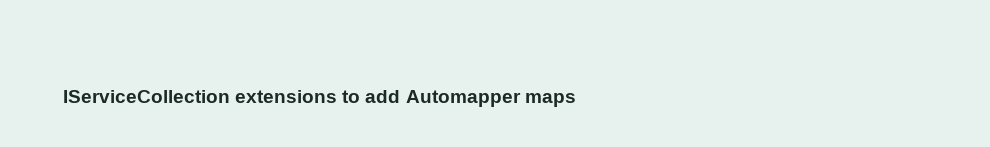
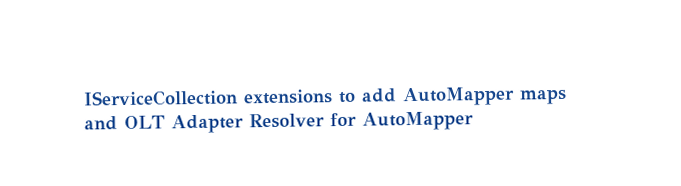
[405,90,576,107] Automapper maps -> [402,86,567,107] [84,111,474,134] AutoMapper maps and OLT Adapter Resolver for AutoMapper

